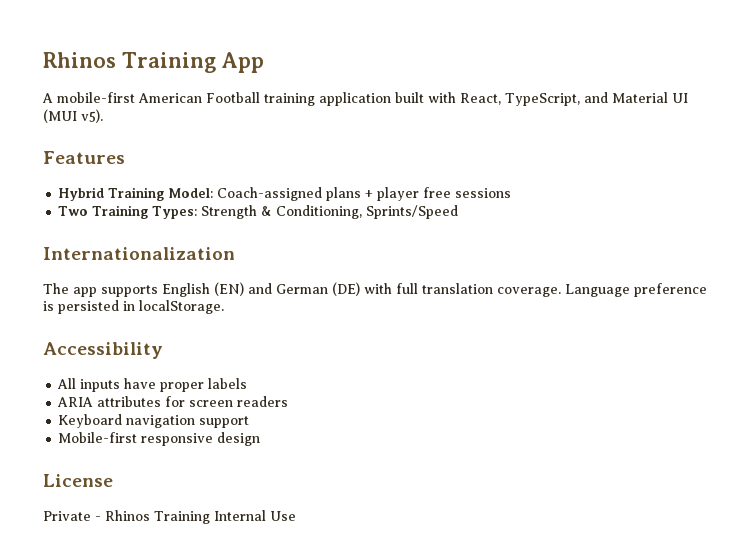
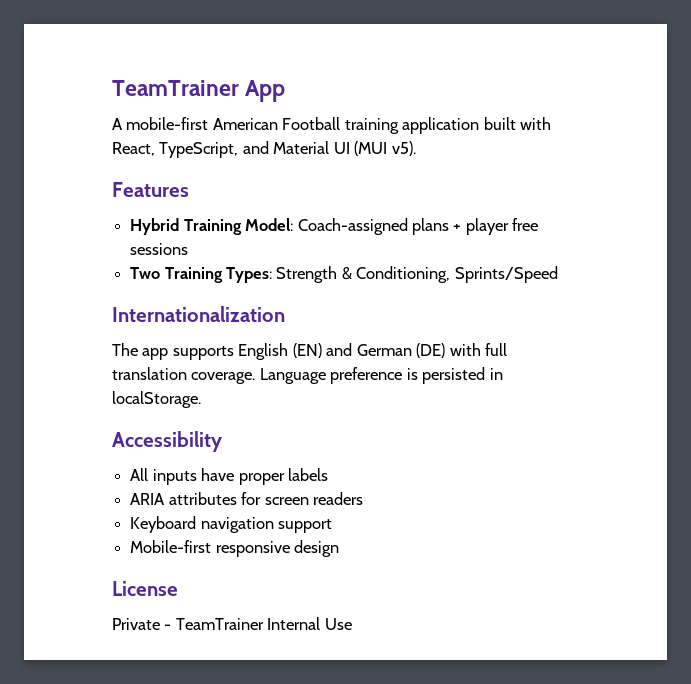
[43,52,216,73] Rhinos Training -> [112,80,239,96] TeamTrainer
[105,510,210,524] Rhinos Training -> [175,618,264,630] TeamTrainer

